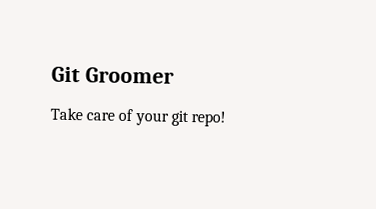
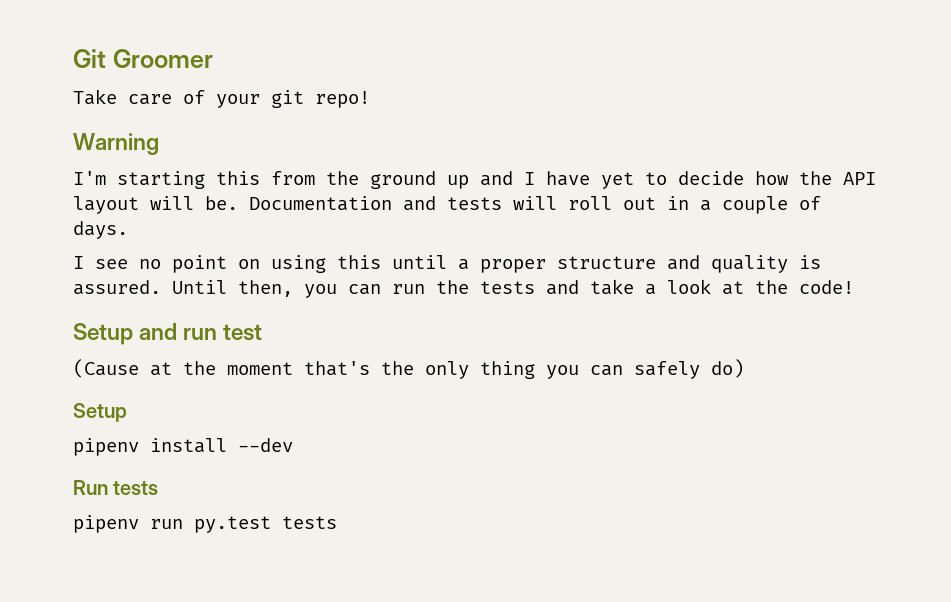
(226, 119) none -> [73,133,159,155] [73,171,876,189] [73,196,821,214] [73,221,128,239] [73,255,821,273] [73,279,854,298] [73,323,263,345] [73,359,744,379] [73,403,127,422] [73,438,293,456] [73,480,159,495] [73,515,337,533] // Warning // I'm starting this from the ground up and I have yet to decide how the API layout will be. Documentation and tests will roll out in a couple of days. // I see no point on using this until a proper structure and quality is assured. Until then, you can run the tests and take a look at the code! // Setup and run test // (Cause at the moment that's the only thing you can safely do) // Setup // pipenv install --dev // Run tests // pipenv run py.test tests

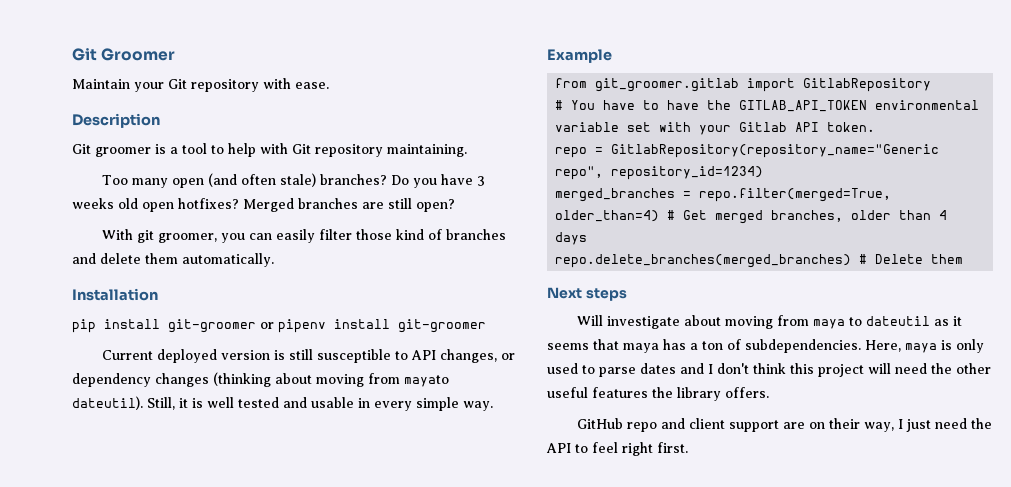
[73,89,370,108] [73,133,159,155] [73,171,876,189] [73,196,821,214] [73,221,128,239] [73,255,821,273] [73,279,854,298] [73,323,263,345] [73,359,744,379] [73,403,127,422] [73,438,293,456] [73,480,159,495] [73,515,337,533] Take care of your git repo! // Warning // I'm starting this from the ground up and I have yet to decide how the API layout will be. Documentation and tests will roll out in a couple of days. // I see no point on using this until a proper structure and quality is assured. Until then, you can run the tests and take a look at the code! // Setup and run test // (Cause at the moment that's the only thing you can safely do) // Setup // pipenv install --dev // Run tests // pipenv run py.test tests -> [72,78,329,92] [72,113,160,128] [72,143,467,157] [102,173,486,188] [72,198,455,212] [102,229,507,243] [72,253,274,267] [72,288,158,301] [72,319,486,333] [102,349,516,363] [72,372,449,387] [72,396,493,411] [547,49,612,63] [555,78,932,92] [555,100,980,112] [555,122,876,135] [555,144,940,158] [555,166,764,180] [555,188,892,202] [555,210,948,224] [555,232,588,245] [555,254,964,268] [547,287,627,301] [577,315,963,329] [547,339,984,353] [547,363,991,377] [547,387,769,401] [577,418,993,432] [546,442,688,456] Maintain your Git repository with ease. // Description // Git groomer is a tool to help with Git repository maintaining. // Too many open (and often stale) branches? Do you have 3 weeks old open hotfixes? Merged branches are still open? // With git groomer, you can easily filter those kind of branches and delete them automatically. // Installation // pip install git-groomer or pipenv install git-groomer // Current deployed version is still susceptible to API changes, or dependency changes (thinking about moving from mayato dateutil). Still, it is well tested and usable in every simple way. // Example // from git_groomer.gitlab import GitlabRepository // # You have to have the GITLAB_API_TOKEN environmental variable set with your Gitlab API token. // repo = GitlabRepository(repository_name="Generic repo", repository_id=1234) // merged_branches = repo.filter(merged=True, older_than=4) # Get merged branches, older than 4 days // repo.delete_branches(merged_branches) # Delete them // Next steps // Will investigate about moving from maya to dateutil as it seems that maya has a ton of subdependencies. Here, maya is only used to parse dates and I don't think this project will need the other useful features the library offers. // GitHub repo and client support are on their way, I just need the API to feel right first.

